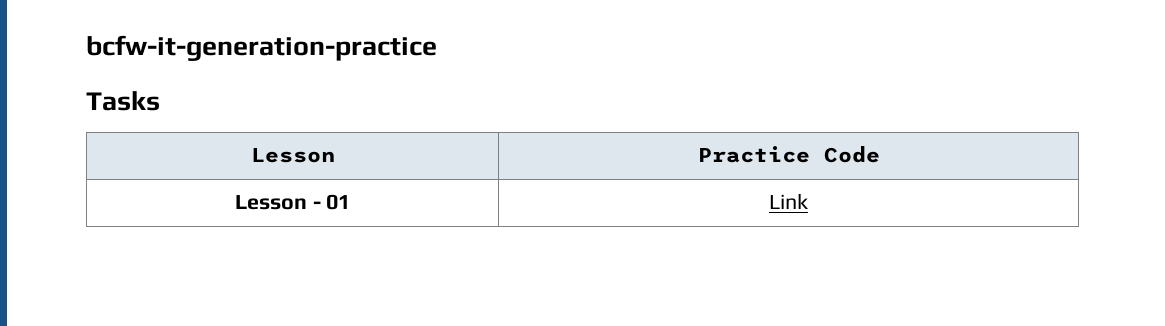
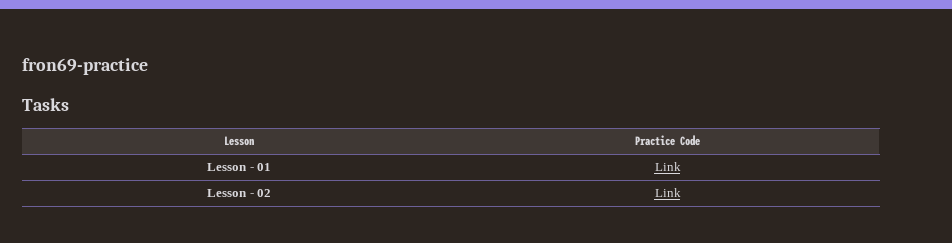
[86,35,437,61] bcfw-it-generation-practice -> [22,58,148,75] fron69-practice
(808, 201) none -> [206,189,272,197] [654,188,681,197] // Lesson - 02 | Link

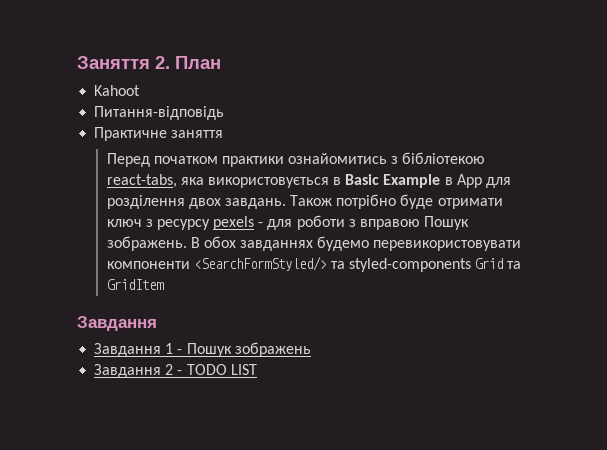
[22,58,148,75] [22,98,69,111] [224,136,254,146] [635,135,700,146] [206,163,272,171] [654,162,681,171] [206,189,272,197] [654,188,681,197] fron69-practice // Tasks // Lesson | Practice Code // Lesson - 01 | Link // Lesson - 02 | Link -> [77,56,221,69] [94,85,141,96] [94,106,225,120] [94,127,224,141] [106,152,486,167] [106,174,511,188] [106,194,503,209] [106,215,470,230] [106,236,522,251] [106,256,522,272] [106,279,164,290] [77,316,157,331] [94,342,311,357] [94,364,257,378] Заняття 2. План // Kahoot // Питання-відповідь // Практичне заняття // Перед початком практики ознайомитись з бібліотекою react-tabs, яка використовується в Basic Example в Арр для розділення двох завдань. Також потрібно буде отримати ключ з ресурсу pexels - для роботи з вправою Пошук зображень. В обох завданнях будемо перевикористовувати компоненти <SearchFormStyled/> та styled-components Grid та GridItem // Завдання // Завдання 1 - Пошук зображень // Завдання 2 - TODO LIST

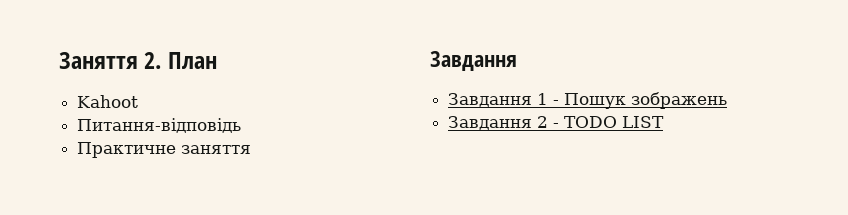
[106,152,486,167] [106,174,511,188] [106,194,503,209] [106,215,470,230] [106,236,522,251] [106,256,522,272] [106,279,164,290] // Перед початком практики ознайомитись з бібліотекою react-tabs, яка використовується в Basic Example в Арр для розділення двох завдань. Також потрібно буде отримати ключ з ресурсу pexels - для роботи з вправою Пошук зображень. В обох завданнях будемо перевикористовувати компоненти <SearchFormStyled/> та styled-components Grid та GridItem -> (252, 149) none

